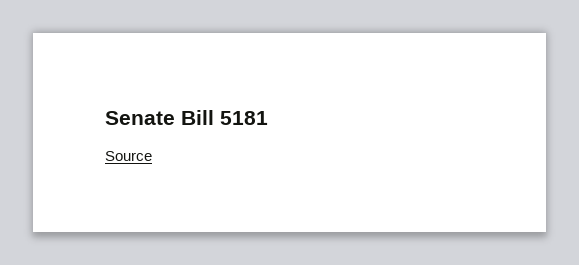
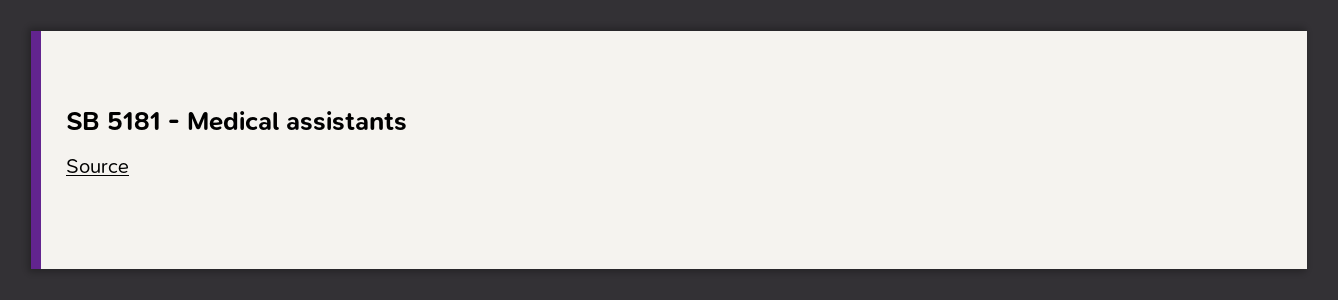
[105,110,214,125] Senate Bill -> [66,112,100,130] SB
(268, 118) none -> [168,111,408,131] - Medical assistants

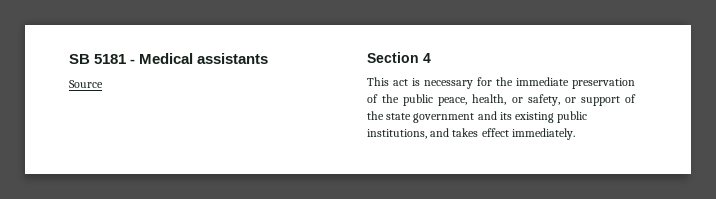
(129, 166) none -> [367,52,431,63] [367,77,635,89] [367,94,636,106] [367,111,588,123] [367,128,575,140] // Section 4 // This act is necessary for the immediate preservation of the public peace, health, or safety, or support of the state government and its existing public institutions, and takes effect immediately.

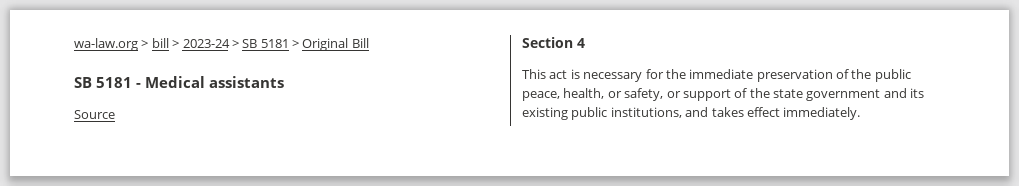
(69, 59) none -> [74,38,369,51] wa-law.org > bill > 2023-24 > SB 5181 > Original Bill //

